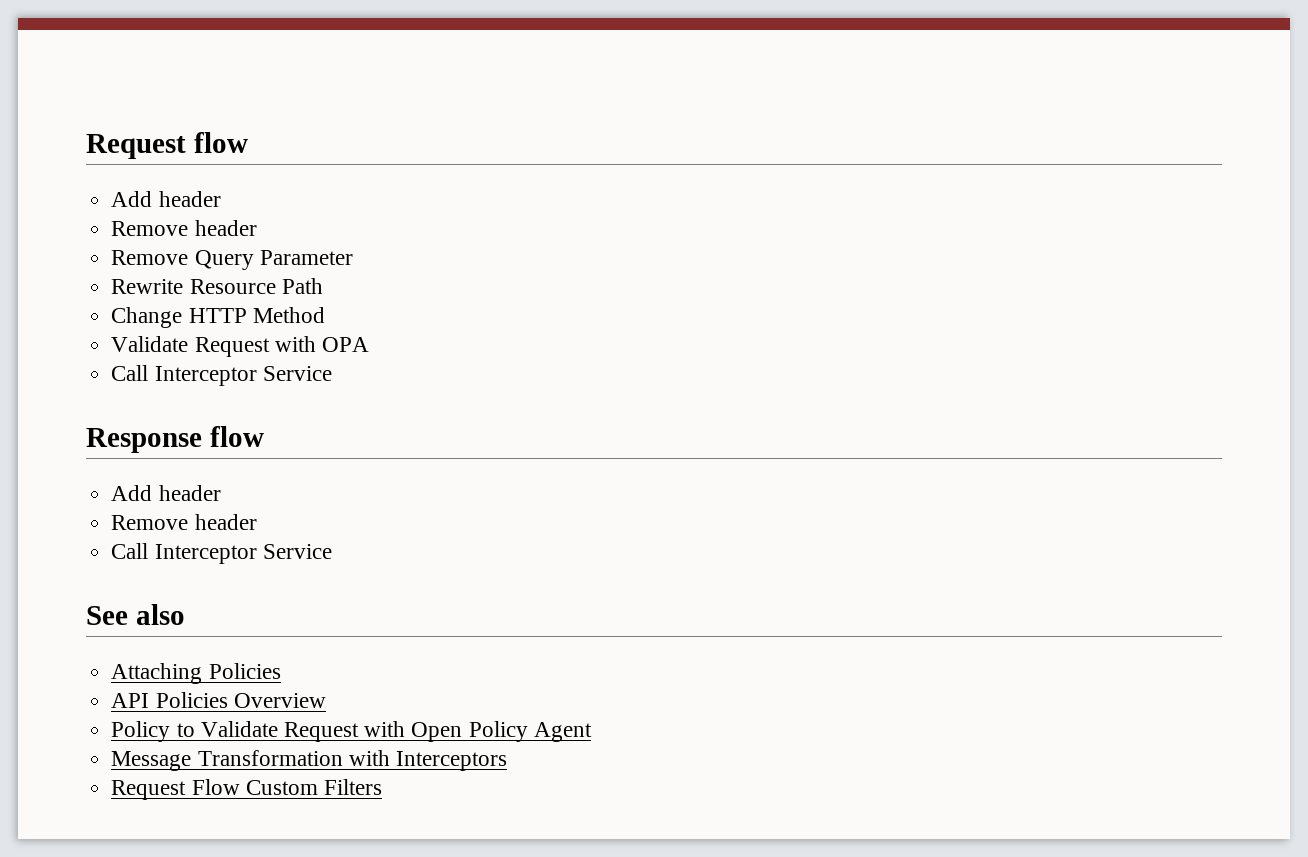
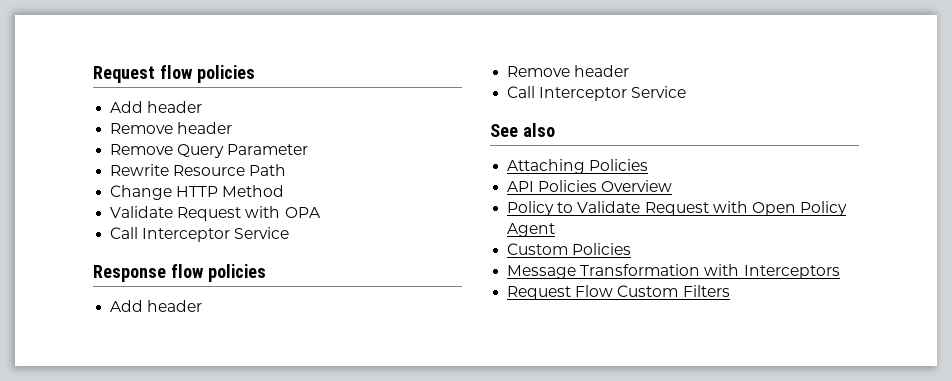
(248, 142) none -> [196,65,255,83] policies
(264, 436) none -> [207,264,266,282] policies
(592, 732) none -> [507,243,632,255] // Custom Policies

